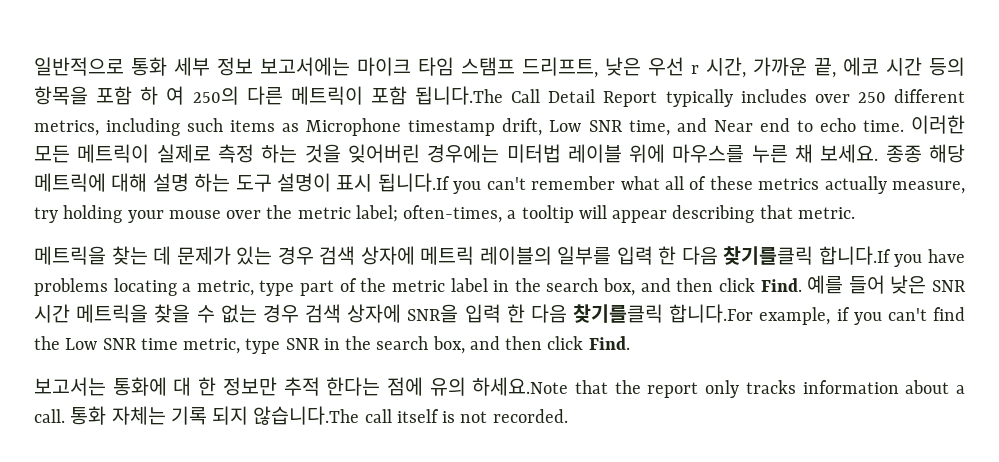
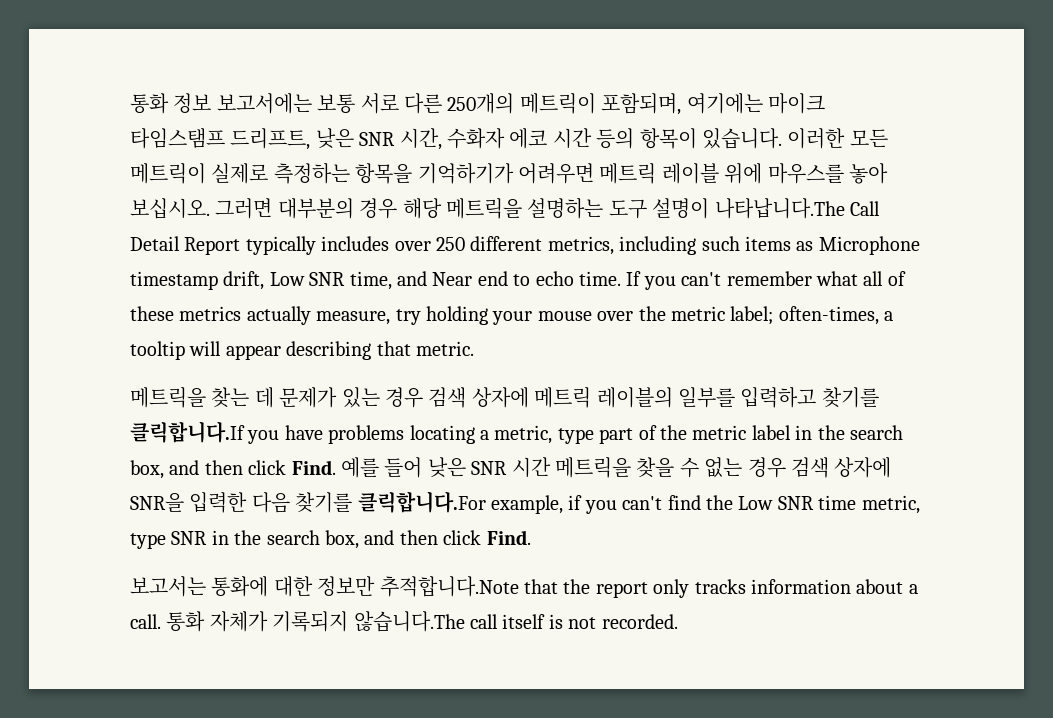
[34,57,965,78] [34,86,503,105] 일반적으로 통화 세부 정보 보고서에는 마이크 타임 스탬프 드리프트, 낮은 우선 r 시간, 가까운 끝, 에코 시간 등의 항목을 포함 하 여 250의 다른 메트릭이 포함 됩니다.The -> [130,93,825,115] [130,128,888,150] [130,163,888,184] [130,198,845,219] 통화 정보 보고서에는 보통 서로 다른 250개의 메트릭이 포함되며, 여기에는 마이크 타임스탬프 드리프트, 낮은 SNR 시간, 수화자 에코 시간 등의 항목이 있습니다. 이러한 모든 메트릭이 실제로 측정하는 항목을 기억하기가 어려우면 메트릭 레이블 위에 마우스를 놓아 보십시오. 그러면 대부분의 경우 해당 메트릭을 설명하는 도구 설명이 나타납니다.The
[910,115,965,134] [34,144,965,163] [34,173,450,192] 이러한 모든 메트릭이 실제로 측정 하는 것을 잊어버린 경우에는 미터법 레이블 위에 마우스를 누른 채 보세요. 종종 해당 메트릭에 대해 설명 하는 도구 설명이 표시 됩니다.If -> [626,271,642,286] If
[616,246,891,265] 입력 한 다음 찾기를클릭 합니다.If -> [740,387,879,408] [130,421,245,443] 입력하고 찾기를 클릭합니다.If
[464,304,754,323] 입력 한 다음 찾기를클릭 합니다.For -> [189,491,486,513] 입력한 다음 찾기를 클릭합니다.For
[173,377,569,396] 대 한 정보만 추적 한다는 점에 유의 하세요.Note -> [273,576,519,597] 대한 정보만 추적합니다.Note
[111,406,249,425] 자체는 기록 되지 -> [209,611,349,632] 자체가 기록되지

